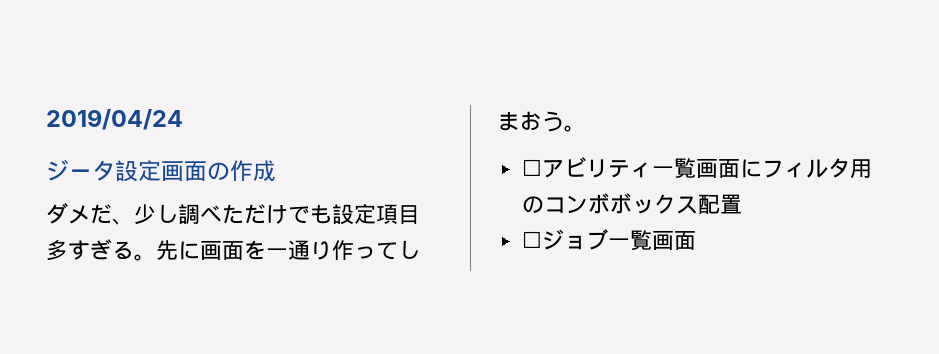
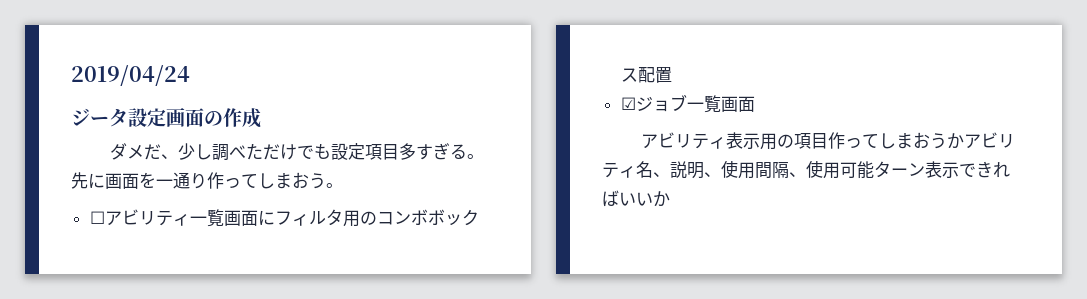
[522,231,543,248] ☐ -> [620,97,636,110] ☑
(697, 240) none -> [640,132,1015,150] [602,160,1010,179] [602,190,670,207] // アビリティ表示用の項目作ってしまおうかアビリティ名、説明、使用間隔、使用可能ターン表示できればいいか

